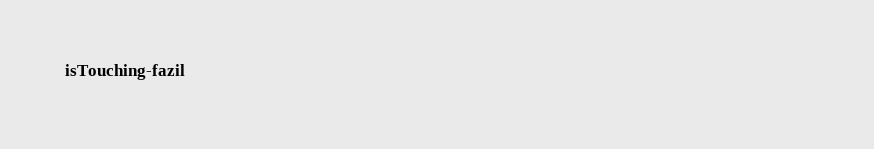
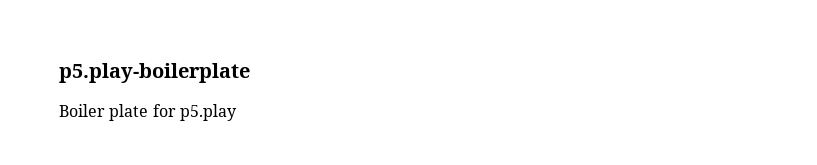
[65,64,185,80] isTouching-fazil -> [59,63,250,83] [59,104,237,121] p5.play-boilerplate // Boiler plate for p5.play

